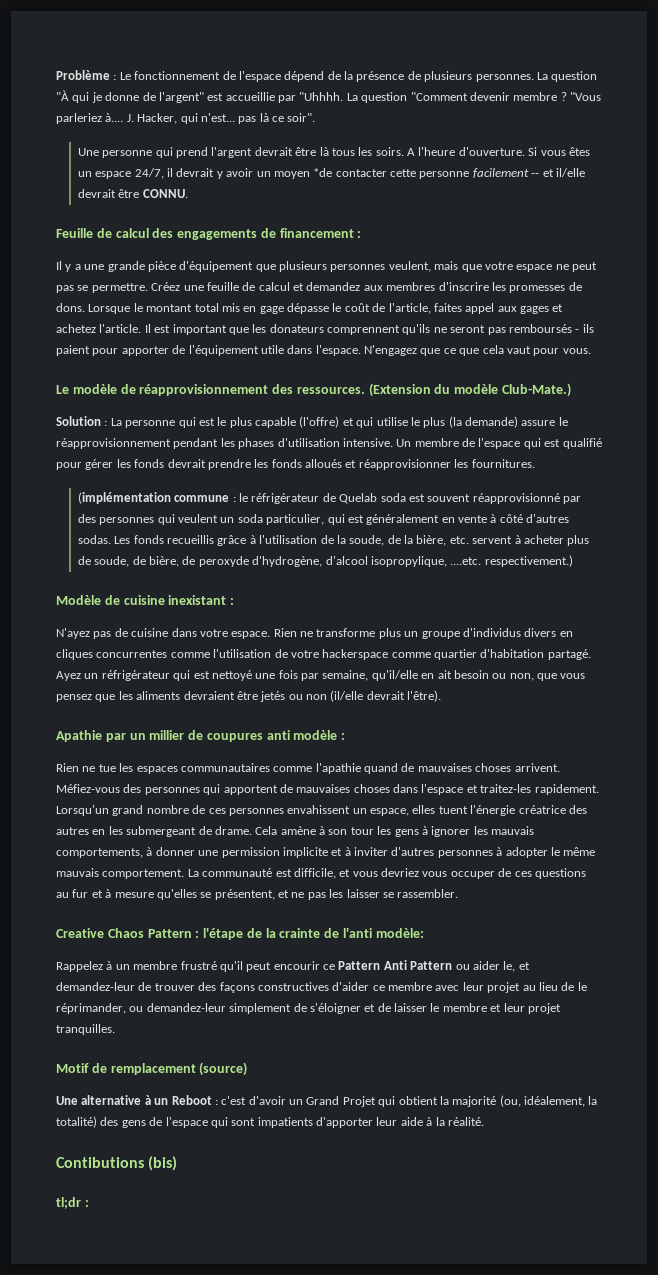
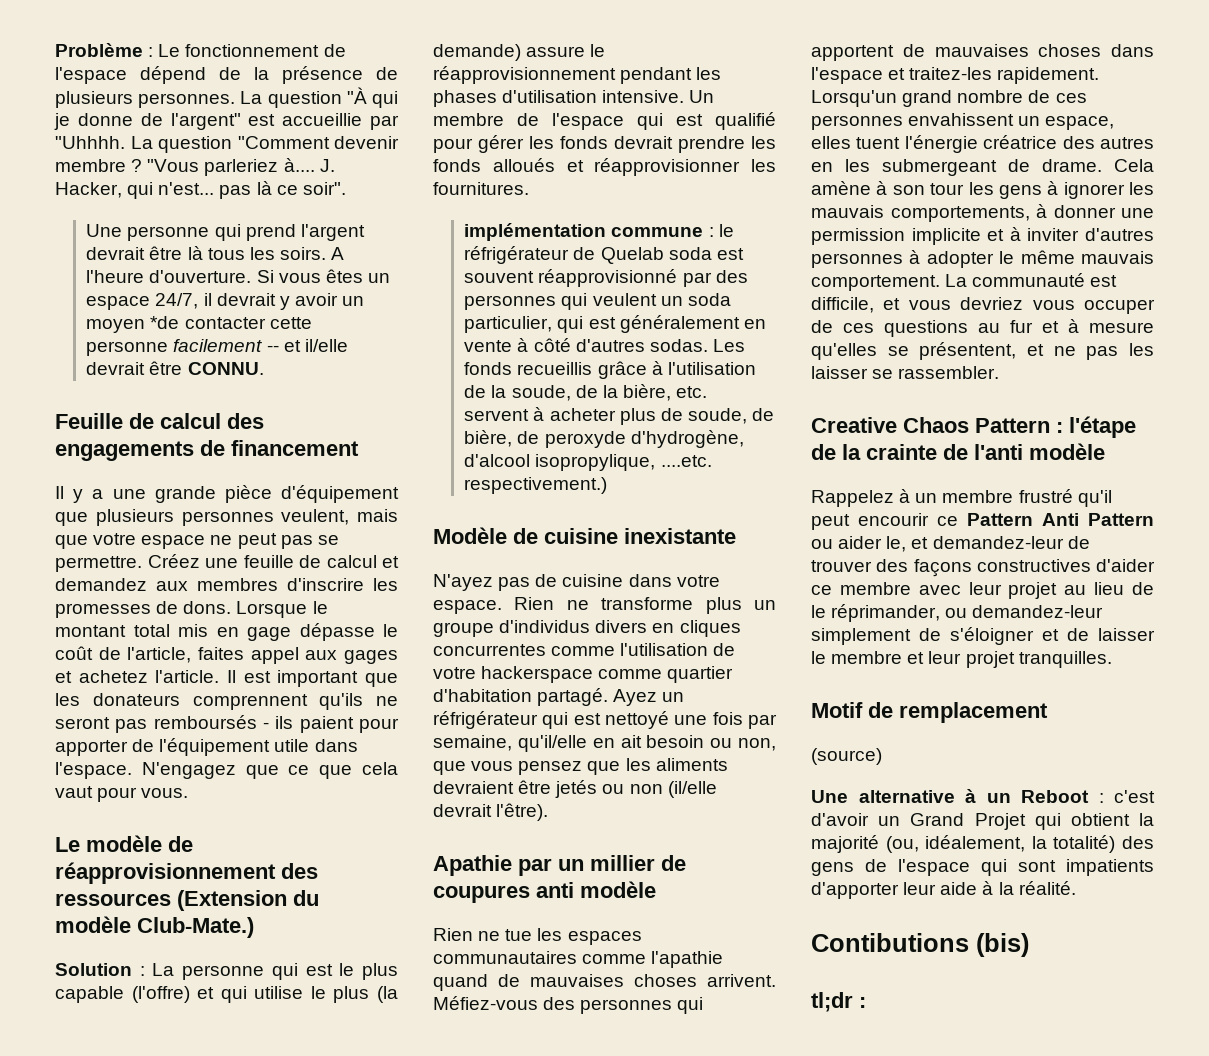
[357,231,362,238] : -> (359, 448) none
[296,387,365,394] ressources. -> [55,893,171,906] ressources
[77,492,171,504] (implémentation -> [464,223,607,241] implémentation
[168,595,235,605] inexistant : -> [624,528,736,544] inexistante
[341,733,346,740] : -> (656, 889) none
[375,928,424,938] modèle: -> [1029,443,1105,460] modèle
(196, 1069) none -> (1048, 712) //

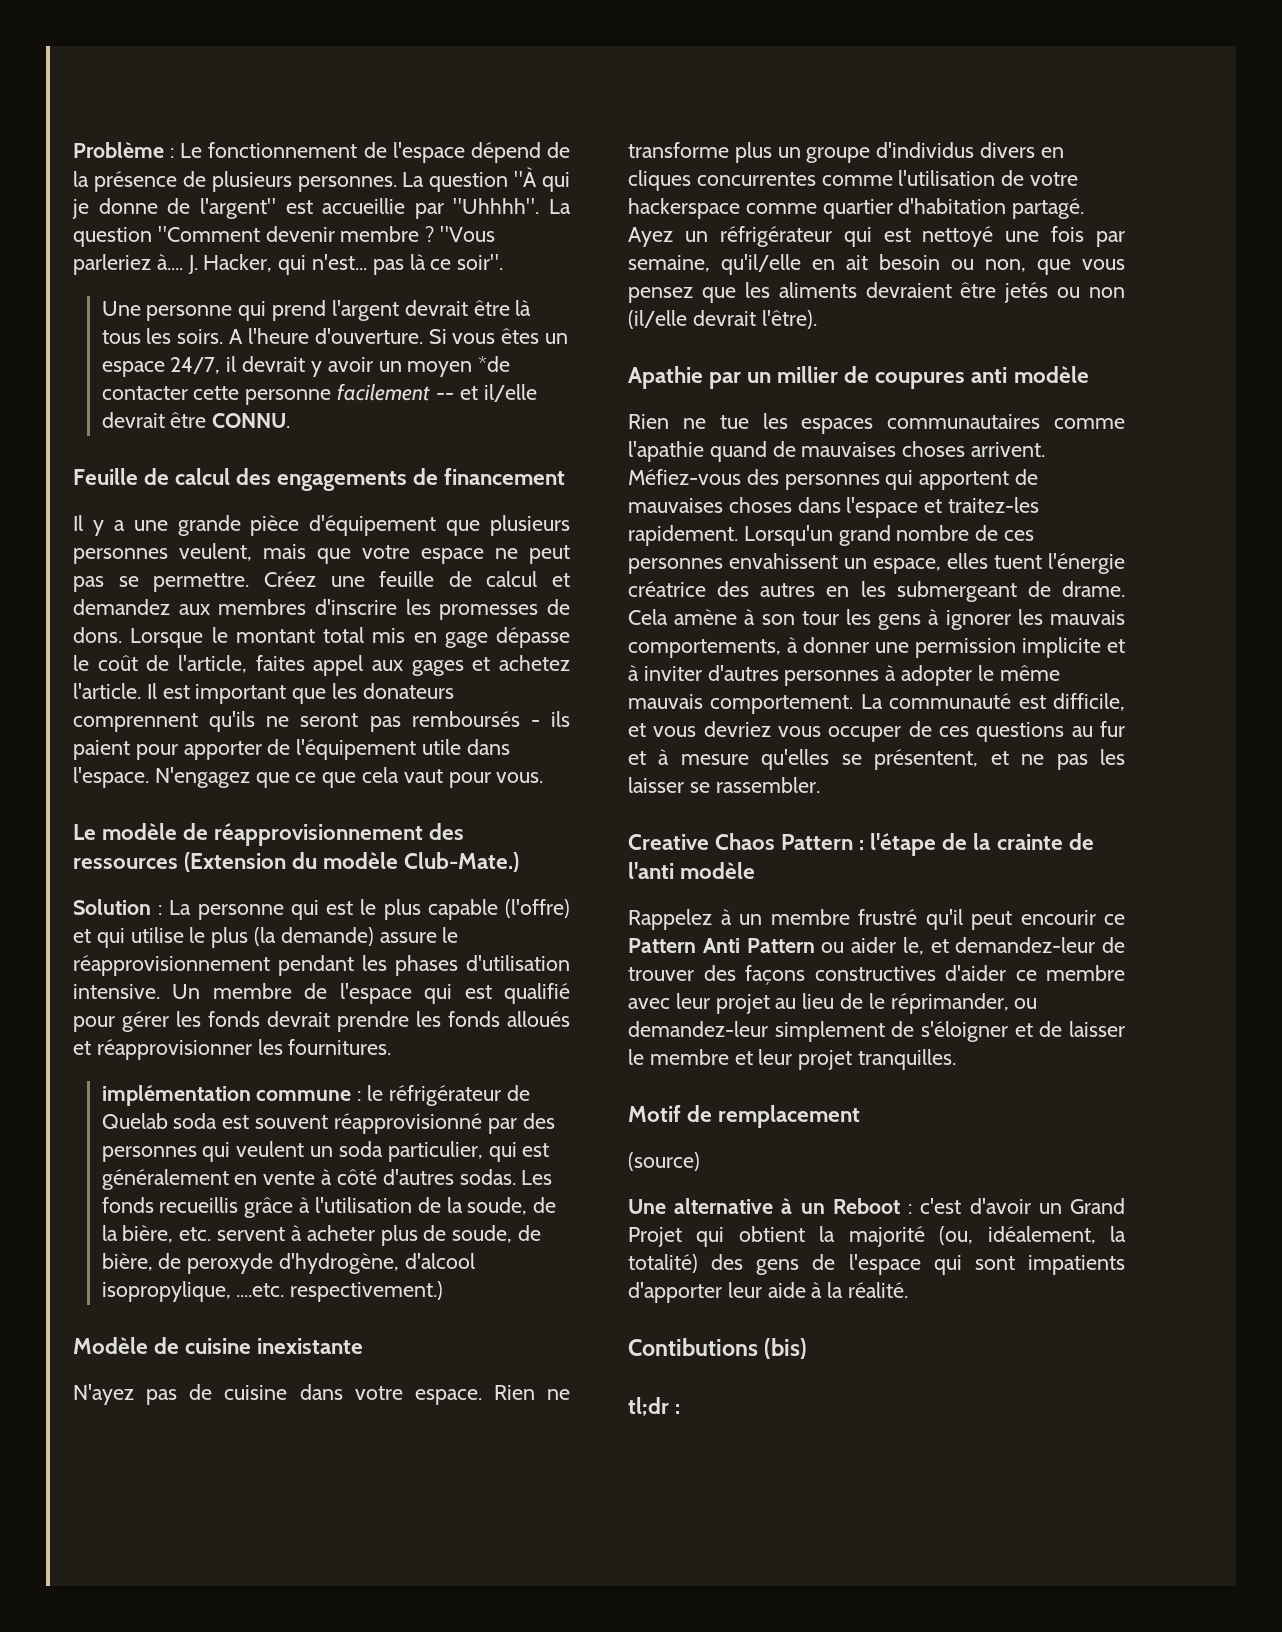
[55,136,125,149] "Uhhhh. -> [453,198,540,214] "Uhhhh".

